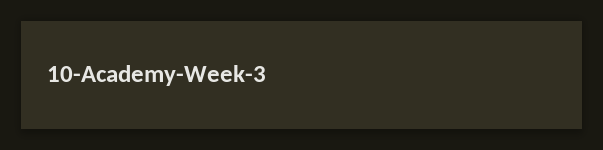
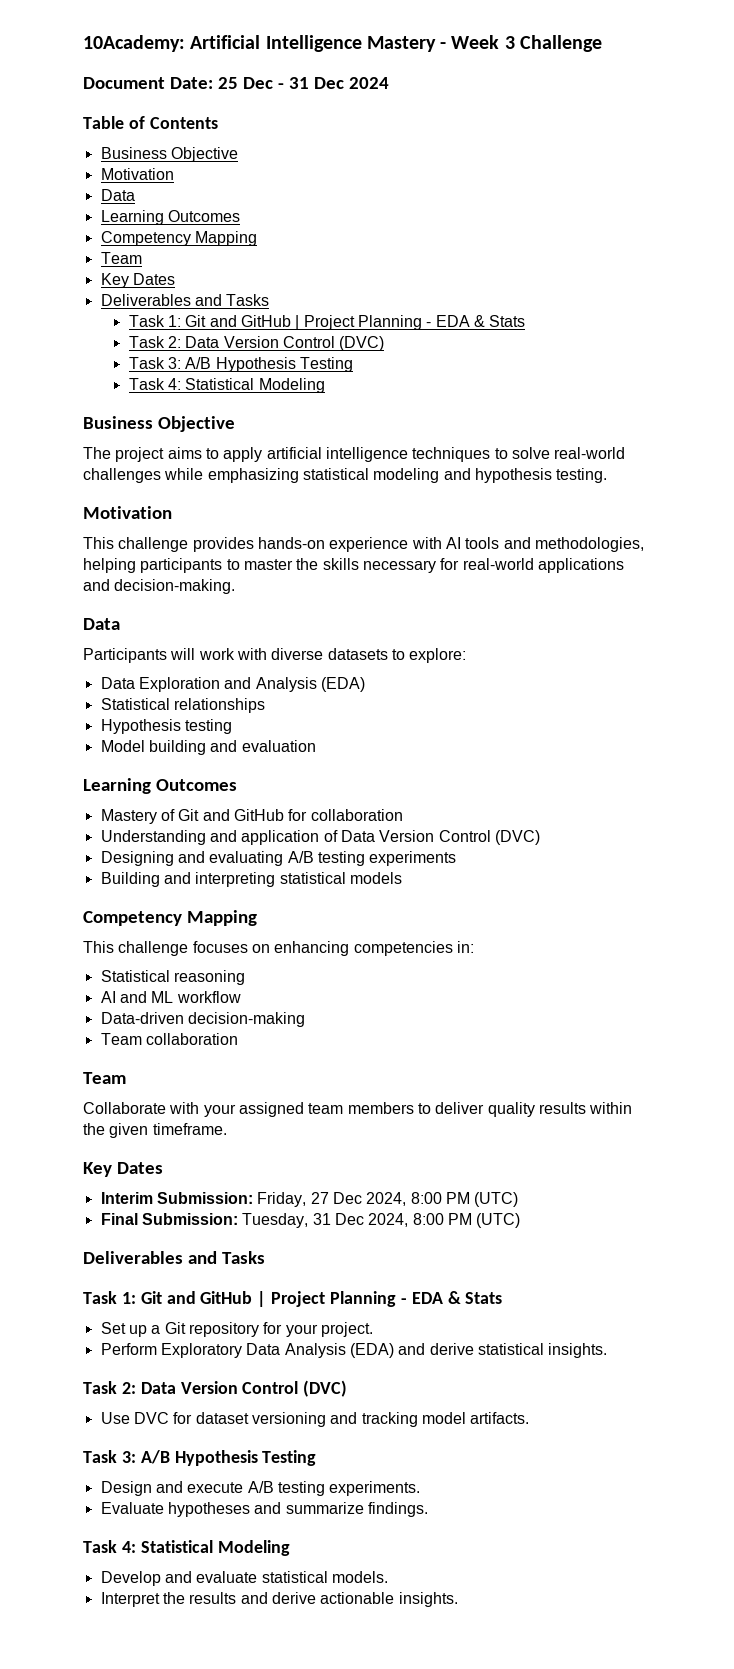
[47,65,266,86] 10-Academy-Week-3 -> [83,35,602,52] [83,77,389,89] [83,116,218,129] [100,147,238,162] [100,168,174,180] [100,189,135,201] [100,210,240,225] [100,231,257,246] [100,252,142,264] [100,273,175,288] [100,294,270,306] [128,315,526,330] [128,336,385,351] [128,357,354,372] [128,378,325,393] [83,416,235,432] [83,447,626,462] [83,468,608,483] [83,506,172,519] [83,537,644,552] [83,558,624,573] [83,579,236,594] [83,618,120,630] [83,648,467,663] [100,677,365,692] [100,698,265,713] [100,719,232,734] [100,740,316,755] [83,778,237,794] [100,809,403,824] [100,830,540,845] [100,851,457,866] [100,872,402,887] [83,910,257,926] [83,941,474,956] [100,970,245,985] [100,991,241,1003] [100,1012,305,1027] [100,1033,238,1045] [83,1072,126,1084] [83,1102,633,1117] [83,1123,227,1138] [83,1162,163,1177] [100,1192,519,1207] [100,1213,521,1228] [83,1251,265,1264] [83,1291,503,1307] [100,1322,373,1337] [100,1343,608,1358] [83,1380,348,1397] [100,1412,530,1427] [83,1450,317,1466] [100,1481,421,1496] [100,1502,428,1517] [83,1540,290,1556] [100,1571,388,1586] [100,1592,458,1607] 10Academy: Artificial Intelligence Mastery - Week 3 Challenge // Document Date: 25 Dec - 31 Dec 2024 // Table of Contents // Business Objective // Motivation // Data // Learning Outcomes // Competency Mapping // Team // Key Dates // Deliverables and Tasks // Task 1: Git and GitHub | Project Planning - EDA & Stats // Task 2: Data Version Control (DVC) // Task 3: A/B Hypothesis Testing // Task 4: Statistical Modeling // Business Objective // The project aims to apply artificial intelligence techniques to solve real-world challenges while emphasizing statistical modeling and hypothesis testing. // Motivation // This challenge provides hands-on experience with AI tools and methodologies, helping participants to master the skills necessary for real-world applications and decision-making. // Data // Participants will work with diverse datasets to explore: // Data Exploration and Analysis (EDA) // Statistical relationships // Hypothesis testing // Model building and evaluation // Learning Outcomes // Mastery of Git and GitHub for collaboration // Understanding and application of Data Version Control (DVC) // Designing and evaluating A/B testing experiments // Building and interpreting statistical models // Competency Mapping // This challenge focuses on enhancing competencies in: // Statistical reasoning // AI and ML workflow // Data-driven decision-making // Team collaboration // Team // Collaborate with your assigned team members to deliver quality results within the given timeframe. // Key Dates // Interim Submission: Friday, 27 Dec 2024, 8:00 PM (UTC) // Final Submission: Tuesday, 31 Dec 2024, 8:00 PM (UTC) // Deliverables and Tasks // Task 1: Git and GitHub | Project Planning - EDA & Stats // Set up a Git repository for your project. // Perform Exploratory Data Analysis (EDA) and derive statistical insights. // Task 2: Data Version Control (DVC) // Use DVC for dataset versioning and tracking model artifacts. // Task 3: A/B Hypothesis Testing // Design and execute A/B testing experiments. // Evaluate hypotheses and summarize findings. // Task 4: Statistical Modeling // Develop and evaluate statistical models. // Interpret the results and derive actionable insights.

